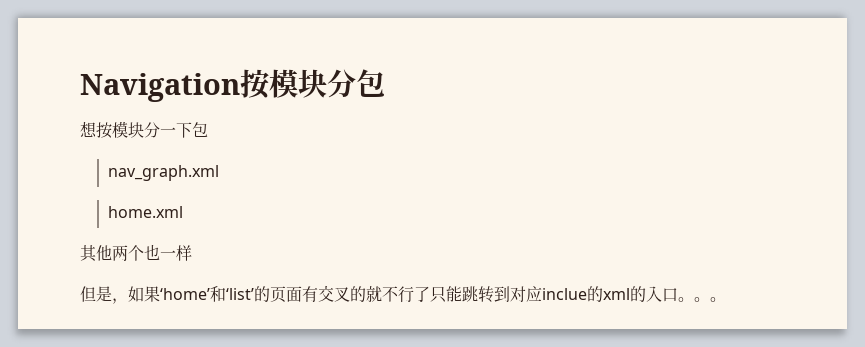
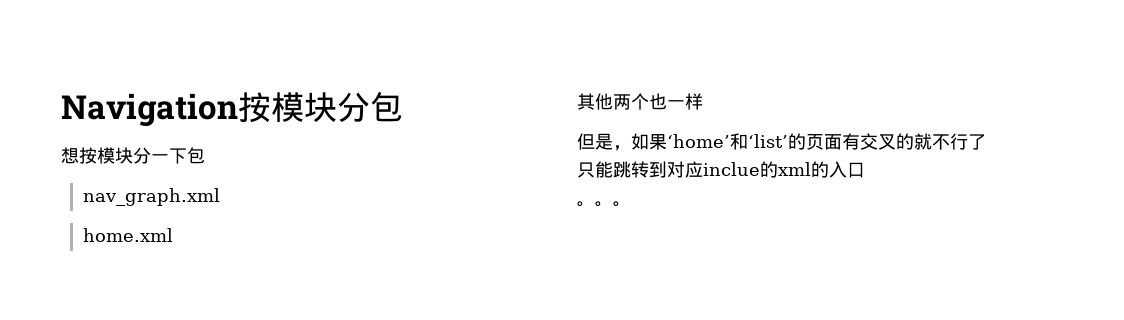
(430, 294) none -> (986, 142) //
(678, 295) none -> (865, 170) //

